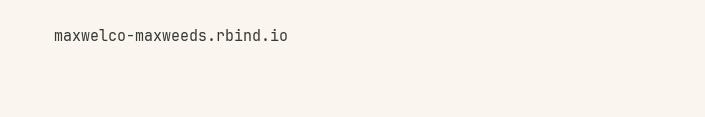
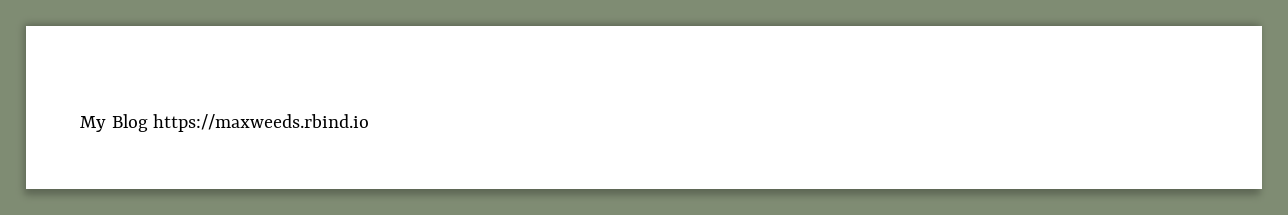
[54,28,288,41] maxwelco-maxweeds.rbind.io -> [80,114,370,132] My Blog https://maxweeds.rbind.io

